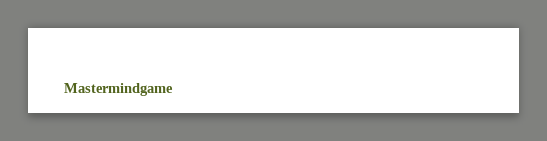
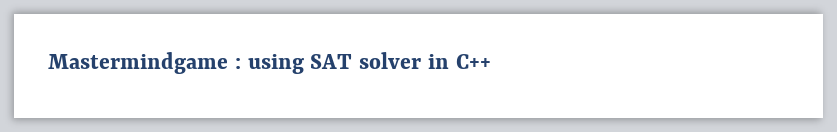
(173, 89) none -> [234,52,491,74] : using SAT solver in C++

